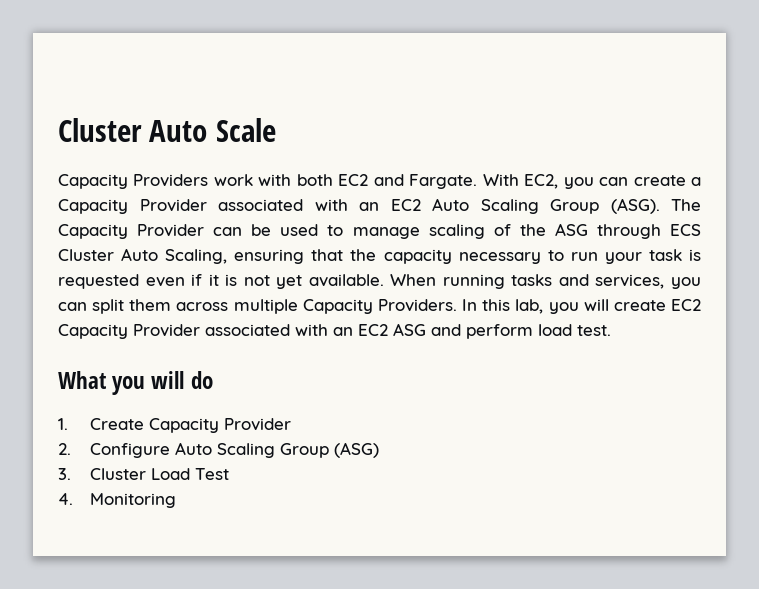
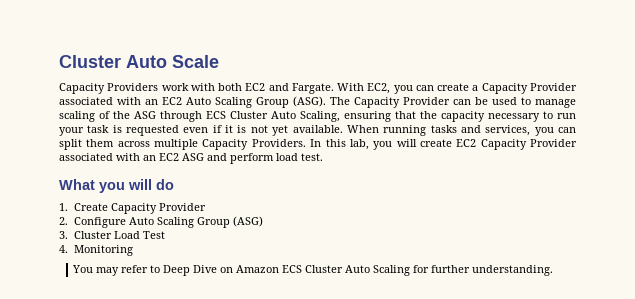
(176, 500) none -> [72,265,554,276] // You may refer to Deep Dive on Amazon ECS Cluster Auto Scaling for further understanding.

